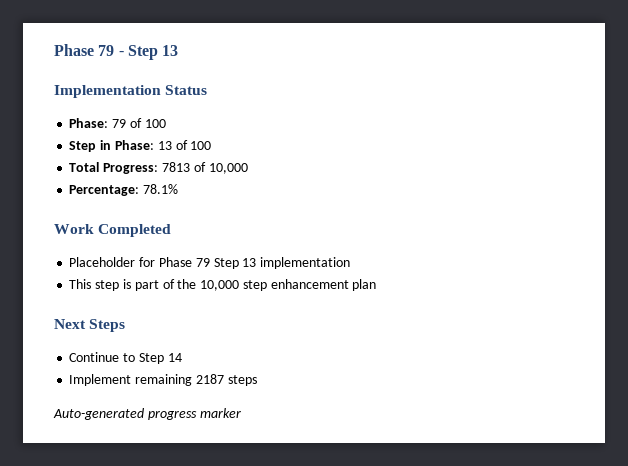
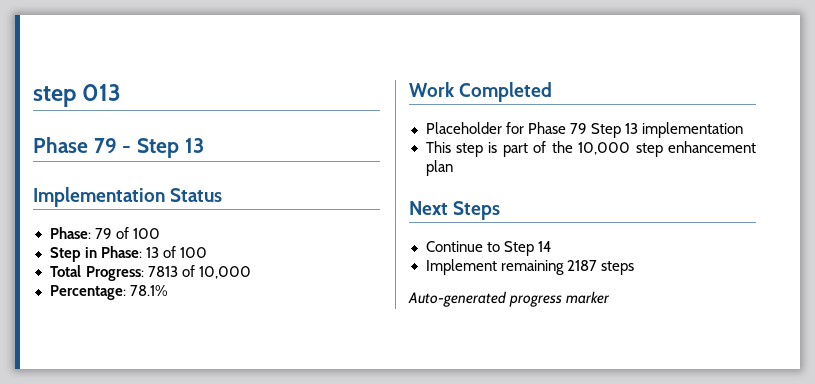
(54, 50) none -> [33,84,122,107] step 013 //

